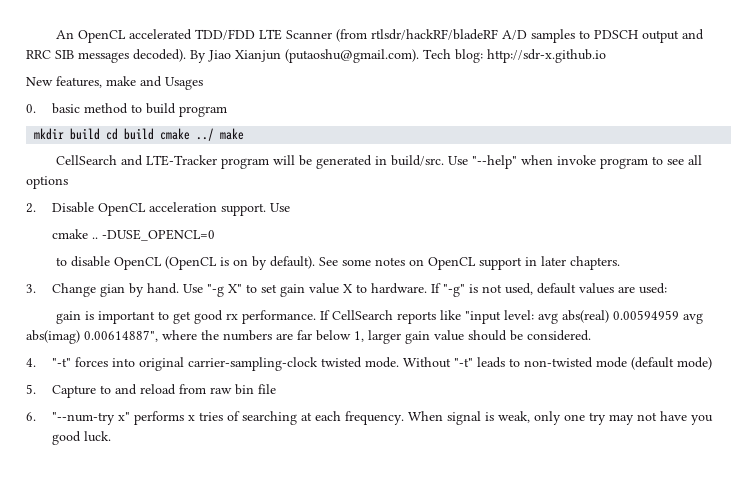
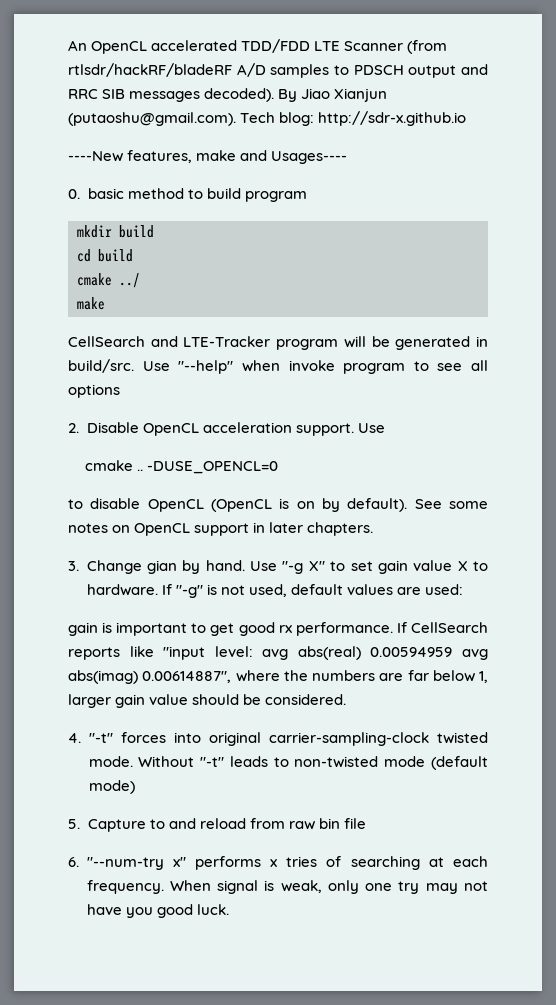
[26,77,53,86] New -> [68,151,123,162] ----New
[165,77,203,90] Usages -> [271,151,348,164] Usages----
(101, 134) none -> (154, 231) //
(155, 134) none -> (133, 255) //
(215, 134) none -> (140, 280) //

